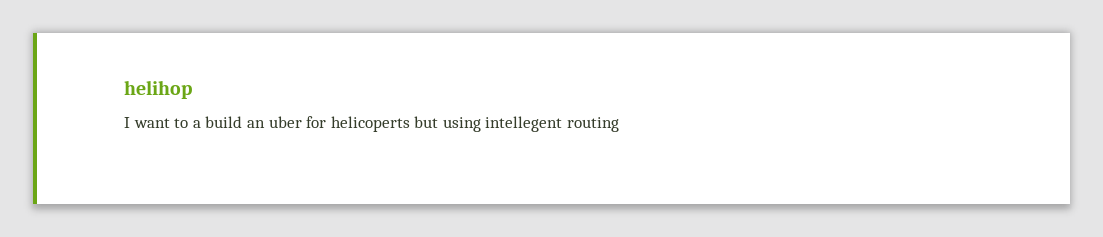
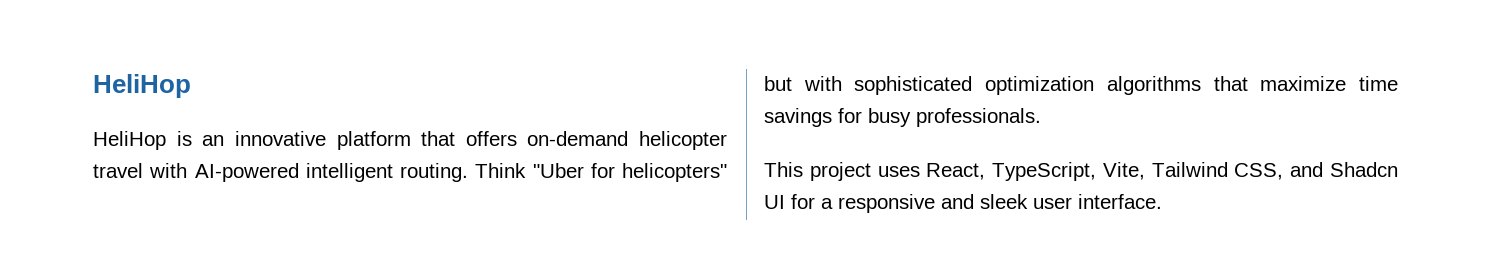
[124,80,192,99] [124,116,620,132] helihop // I want to a build an uber for helicoperts but using intellegent routing -> [93,74,191,98] [93,131,727,150] [93,163,727,182] [764,76,1398,95] [764,108,1041,127] [764,162,1398,181] [764,194,1162,213] HeliHop // HeliHop is an innovative platform that offers on-demand helicopter travel with AI-powered intelligent routing. Think "Uber for helicopters" but with sophisticated optimization algorithms that maximize time savings for busy professionals. // This project uses React, TypeScript, Vite, Tailwind CSS, and Shadcn UI for a responsive and sleek user interface.

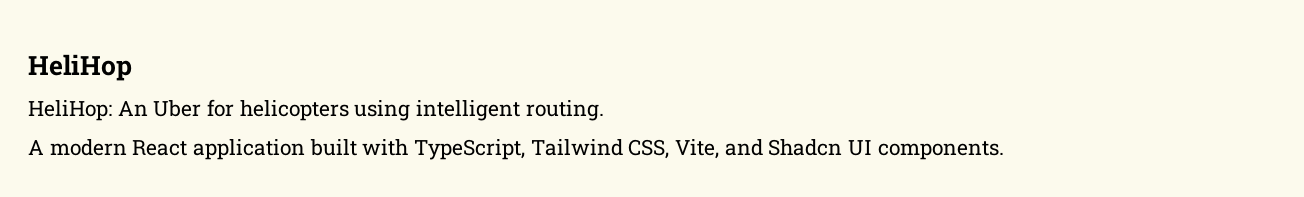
[93,131,727,150] [93,163,727,182] [764,76,1398,95] [764,108,1041,127] [764,162,1145,181] HeliHop is an innovative platform that offers on-demand helicopter travel with AI-powered intelligent routing. Think "Uber for helicopters" but with sophisticated optimization algorithms that maximize time savings for busy professionals. // This project uses React, TypeScript, Vite, -> [28,99,604,121] [28,139,526,160] HeliHop: An Uber for helicopters using intelligent routing. // A modern React application built with TypeScript,
(1284, 171) none -> [675,139,720,159] Vite,
[791,194,1162,213] for a responsive and sleek user interface. -> [877,141,1004,160] components.

